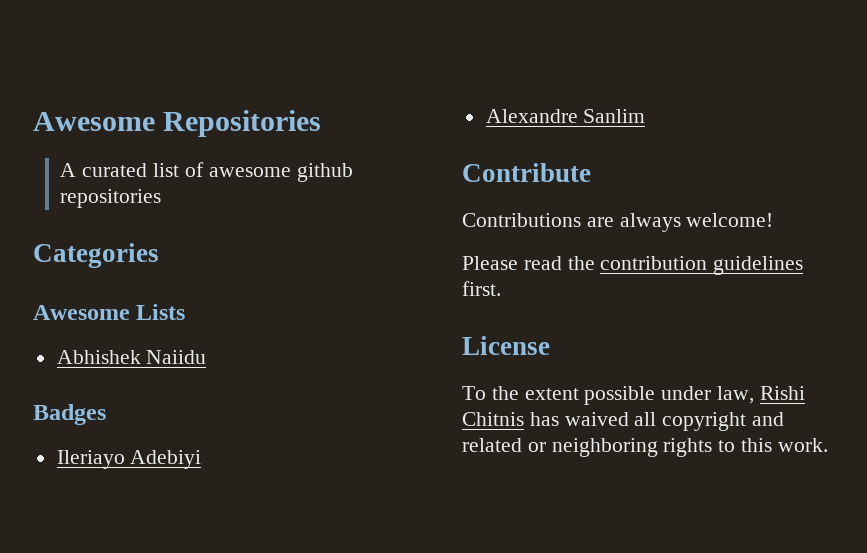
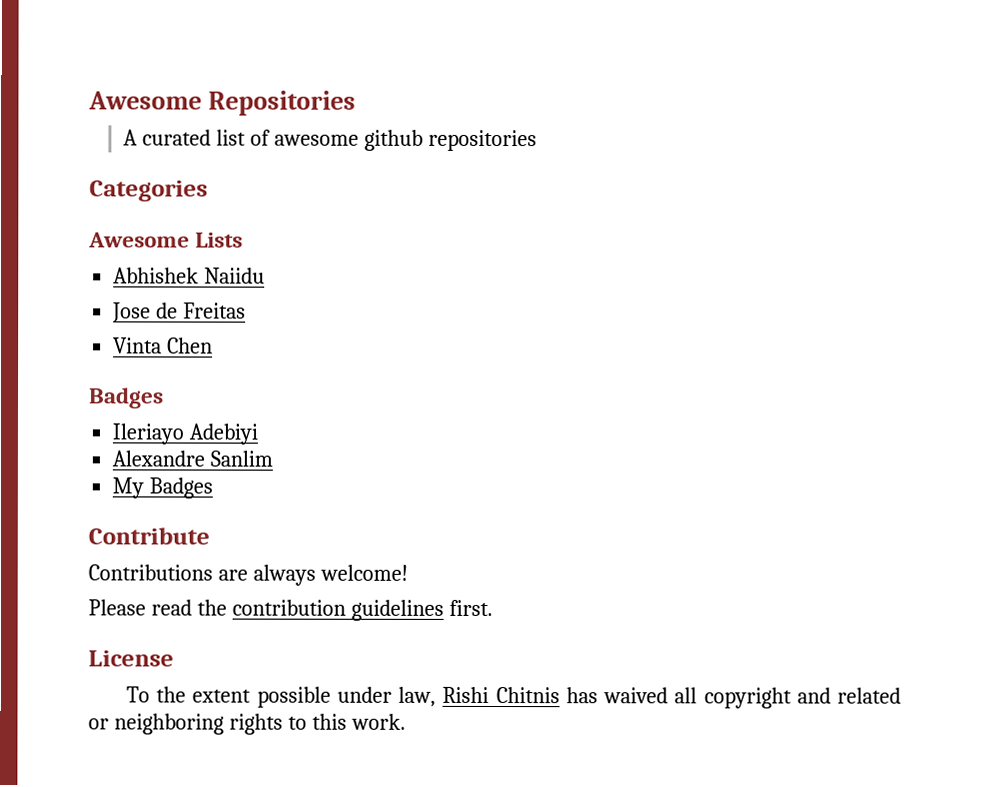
(207, 357) none -> [112,302,247,323] [113,337,214,354] // Jose de Freitas // Vinta Chen
(646, 116) none -> [112,477,214,499] // My Badges

